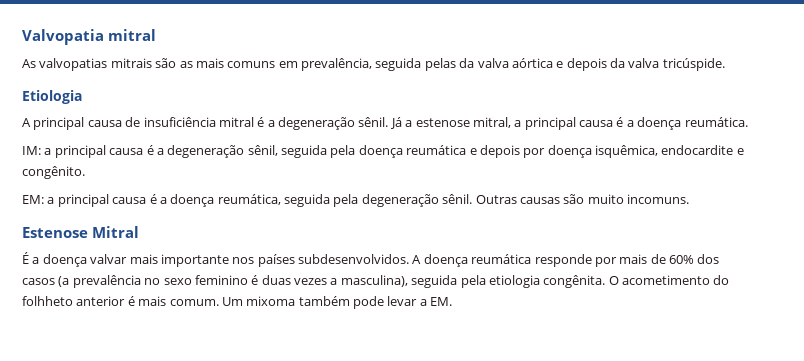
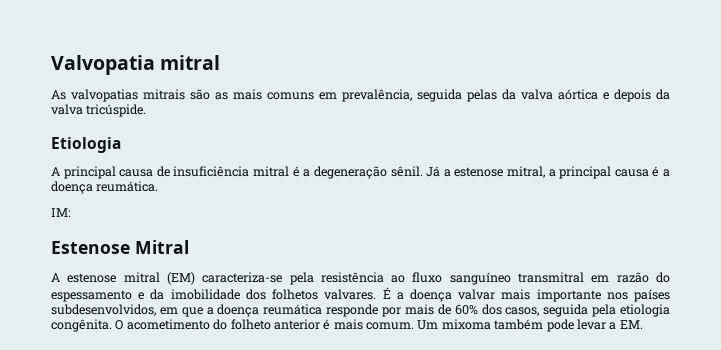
[44,145,744,158] [22,166,85,179] [22,194,689,207] [22,226,139,238] a principal causa é a degeneração sênil, seguida pela doença reumática e depois por doença isquêmica, endocardite e congênito. // EM: a principal causa é a doença reumática, seguida pela degeneração sênil. Outras causas são muito incomuns. // Estenose Mitral // -> [51,240,189,254] [51,272,670,285] [51,289,377,302] // Estenose Mitral // A estenose mitral (EM) caracteriza-se pela resistência ao fluxo sanguíneo transmitral em razão do espessamento e da imobilidade dos folhetos valvares.
[298,254,422,264] subdesenvolvidos. A -> [51,304,214,317] subdesenvolvidos, em que a
[22,275,408,288] casos (a prevalência no sexo feminino é duas vezes a masculina), -> [505,307,540,316] casos,
[22,296,73,306] folhheto -> [230,319,271,330] folheto

